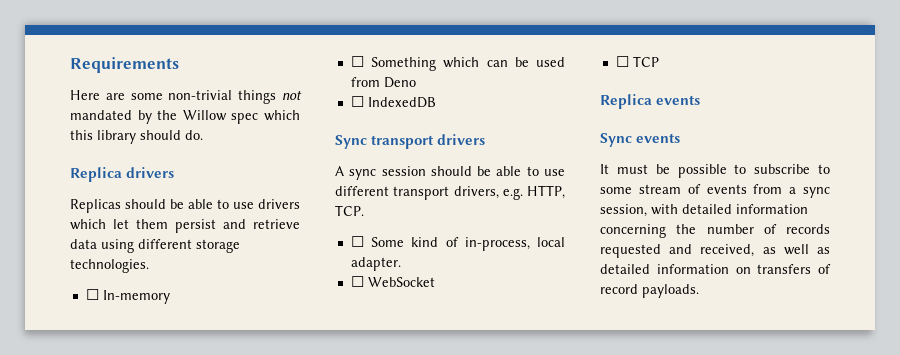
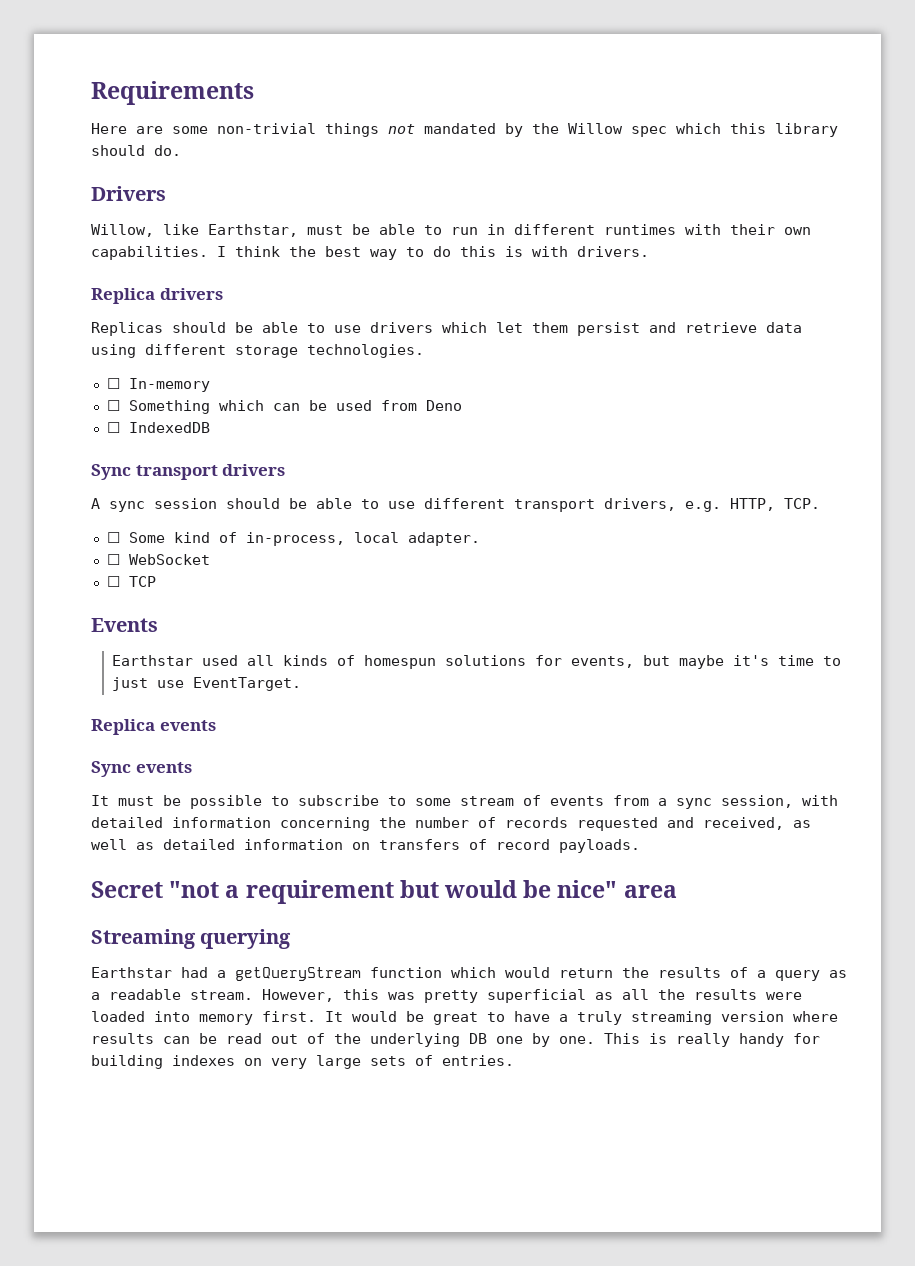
(203, 135) none -> [91,186,166,201] [91,224,811,237] [91,246,649,260] // Drivers // Willow, like Earthstar, must be able to run in different runtimes with their own capabilities. I think the best way to do this is with drivers.
(659, 61) none -> [91,618,158,632] [112,655,842,669] [112,677,302,691] // Events // Earthstar used all kinds of homespun solutions for events, but maybe it's time to just use EventTarget.
(699, 291) none -> [91,880,677,904] [91,929,292,949] [91,967,847,981] [91,989,802,1003] [91,1011,838,1025] [91,1033,820,1047] [91,1055,514,1069] // Secret "not a requirement but would be nice" area // Streaming querying // Earthstar had a getQueryStream function which would return the results of a query as a readable stream. However, this was pretty superficial as all the results were loaded into memory first. It would be great to have a truly streaming version where results can be read out of the underlying DB one by one. This is really handy for building indexes on very large sets of entries.

